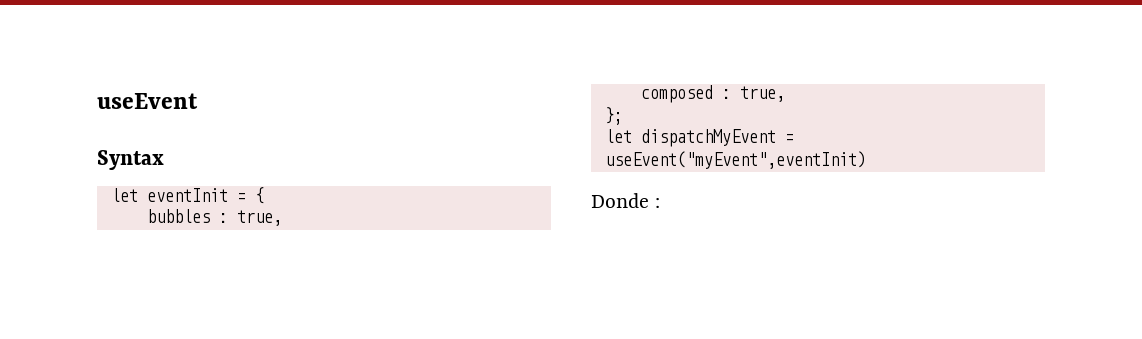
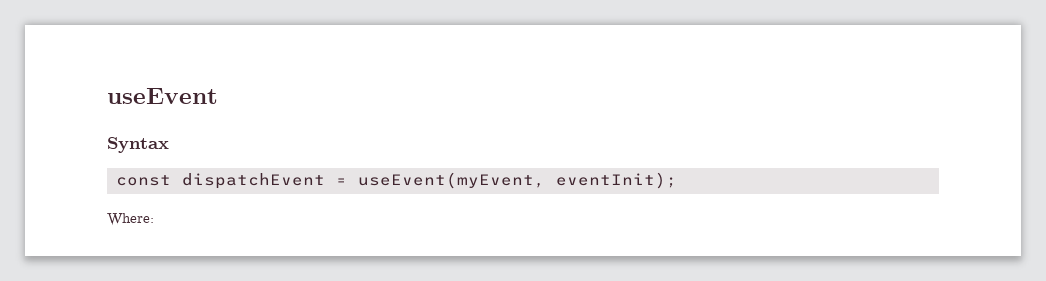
[110,187,264,204] [146,209,282,226] [640,85,785,103] [604,107,623,125] [604,129,794,147] [604,151,866,169] [591,193,661,208] let eventInit = { // bubbles : true, // composed : true, // }; // let dispatchMyEvent = useEvent("myEvent",eventInit) // Donde : -> [116,172,677,189] [107,213,154,226] const dispatchEvent = useEvent(myEvent, eventInit); // Where:

